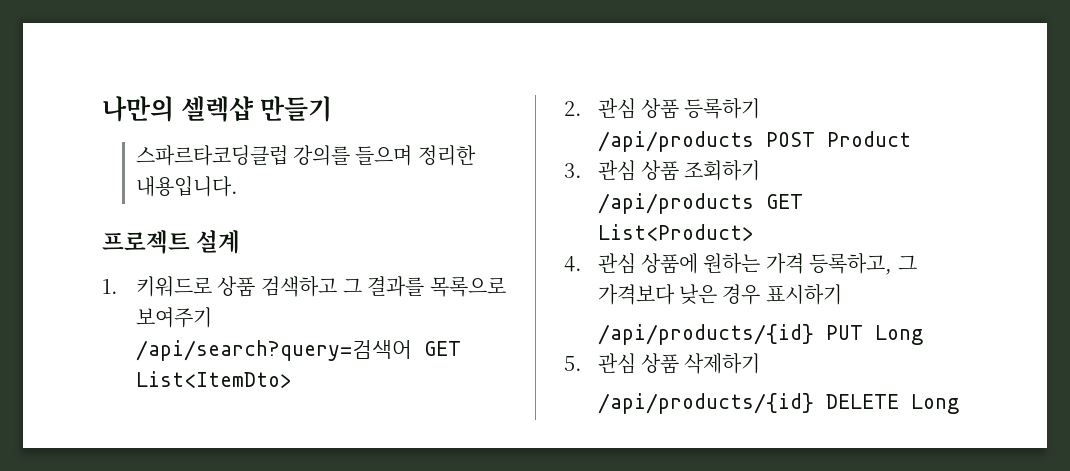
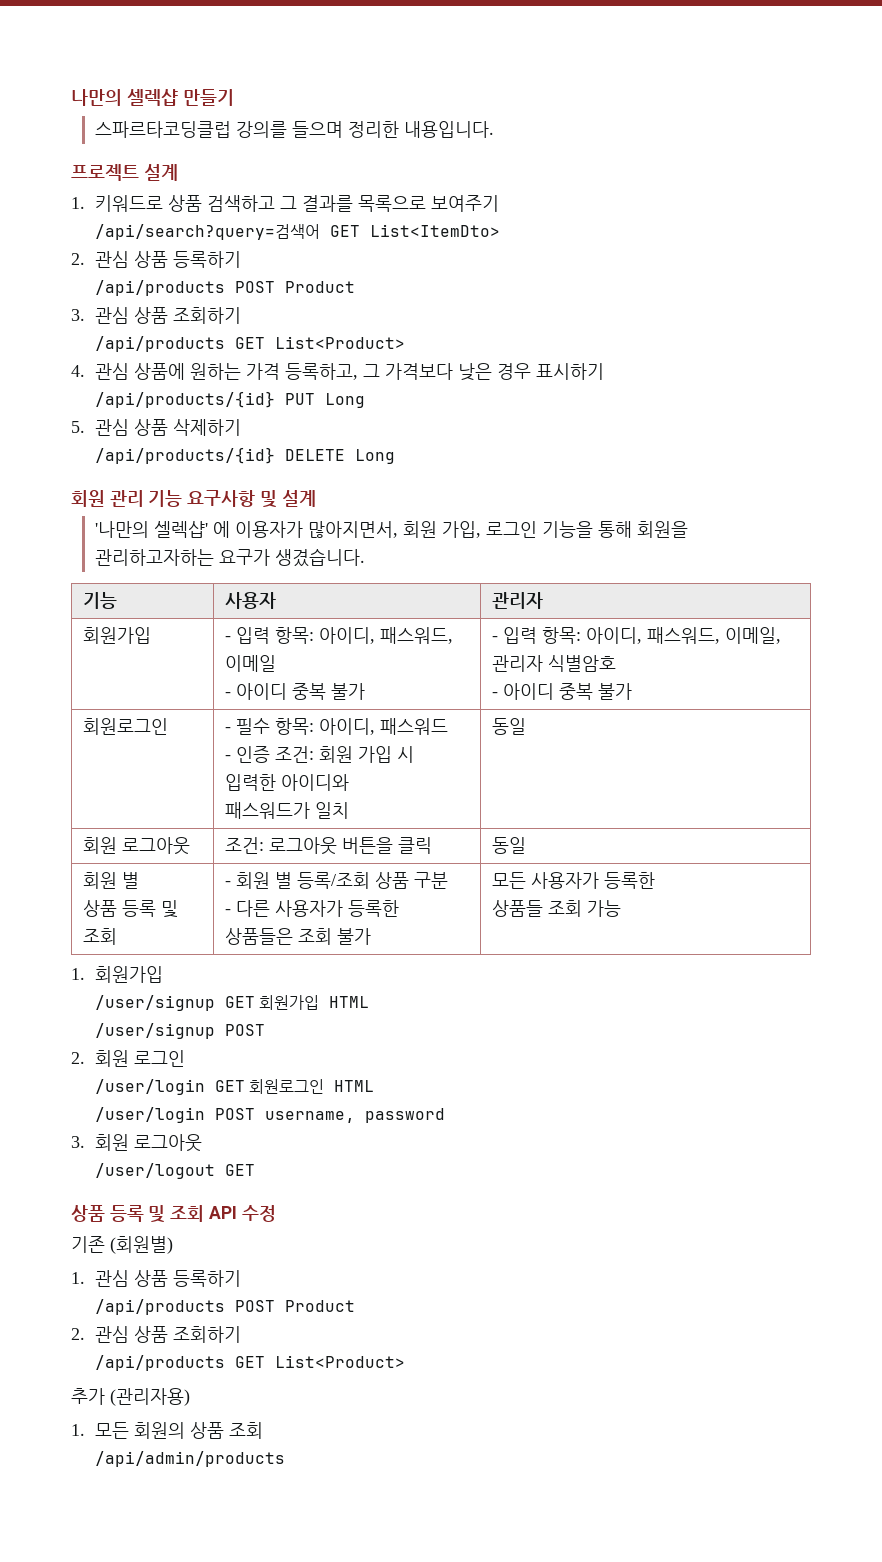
(959, 404) none -> [71,490,316,508] [94,521,688,538] [94,548,365,567] [83,592,118,609] [225,592,277,609] [492,592,544,609] [83,627,152,644] [225,627,454,644] [225,655,277,672] [225,683,366,700] [492,627,782,644] [492,655,617,672] [492,683,633,700] [83,718,169,735] [225,718,449,735] [225,746,415,763] [225,774,350,791] [225,802,350,819] [492,718,527,735] [83,837,191,855] [225,837,433,855] [492,837,527,854] [83,872,140,889] [83,900,179,918] [83,928,118,945] [225,872,449,889] [225,900,400,917] [225,928,372,945] [492,872,656,889] [492,900,622,917] [71,966,163,983] [94,995,370,1011] [94,1023,265,1039] [71,1050,185,1067] [94,1079,375,1095] [94,1107,445,1123] [71,1134,202,1152] [94,1163,255,1179] [71,1205,276,1223] [71,1236,173,1254] [71,1270,241,1287] [94,1299,355,1315] [71,1326,241,1343] [94,1355,405,1371] [71,1388,190,1406] [71,1422,263,1439] [94,1451,285,1467] // 회원 관리 기능 요구사항 및 설계 // '나만의 셀렉샵' 에 이용자가 많아지면서, 회원 가입, 로그인 기능을 통해 회원을 관리하고자하는 요구가 생겼습니다. // 기능 | 사용자 | 관리자 // 회원가입 | - 입력 항목: 아이디, 패스워드, 이메일 // - 아이디 중복 불가 | - 입력 항목: 아이디, 패스워드, 이메일, 관리자 식별암호 // - 아이디 중복 불가 // 회원로그인 | - 필수 항목: 아이디, 패스워드 // - 인증 조건: 회원 가입 시 입력한 아이디와 // 패스워드가 일치 | 동일 // 회원 로그아웃 | 조건: 로그아웃 버튼을 클릭 | 동일 // 회원 별 // 상품 등록 및 조회 | - 회원 별 등록/조회 상품 구분 // - 다른 사용자가 등록한 상품들은 조회 불가 | 모든 사용자가 등록한 // 상품들 조회 가능 // 1. 회원가입 // /user/signup GET 회원가입 HTML // /user/signup POST // 2. 회원 로그인 // /user/login GET 회원로그인 HTML // /user/login POST username, password // 3. 회원 로그아웃 // /user/logout GET // 상품 등록 및 조회 API 수정 // 기존 (회원별) // 1. 관심 상품 등록하기 // /api/products POST Product // 2. 관심 상품 조회하기 // /api/products GET List<Product> // 추가 (관리자용) // 1. 모든 회원의 상품 조회 // /api/admin/products

